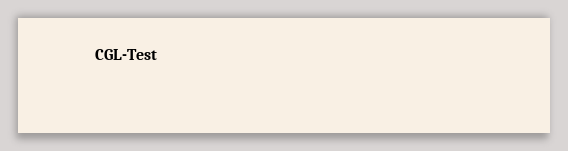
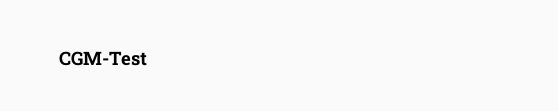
[95,49,157,60] CGL-Test -> [59,51,147,66] CGM-Test

